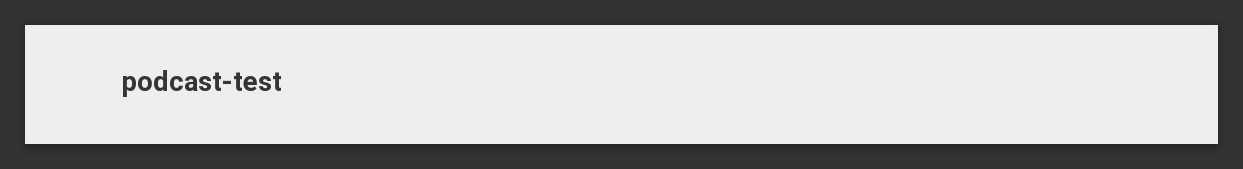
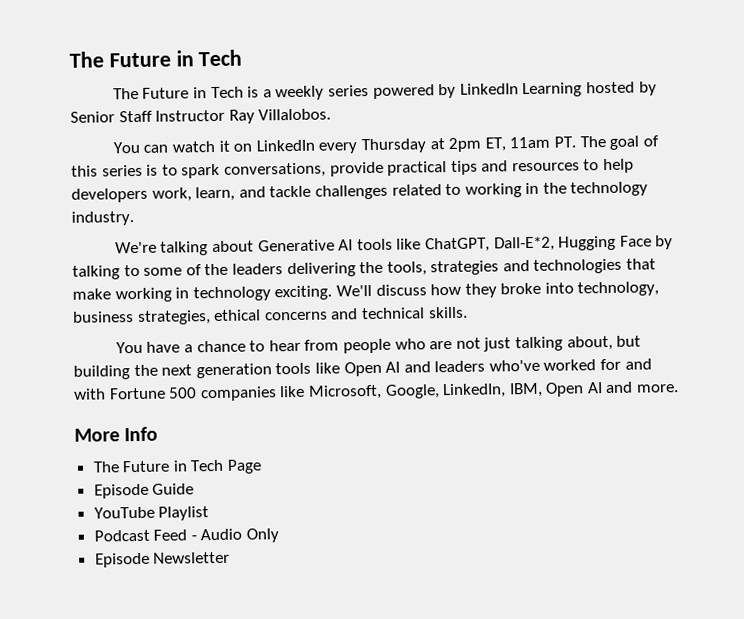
[122,70,282,97] podcast-test -> [69,49,243,68] [112,81,657,101] [70,108,332,124] [112,135,659,154] [71,158,635,179] [71,181,649,203] [71,211,134,226] [114,235,674,256] [72,258,657,280] [72,281,660,303] [73,306,468,325] [115,335,642,354] [73,358,652,380] [73,381,680,402] [74,426,159,442] [92,459,263,474] [93,483,195,499] [93,506,210,521] [93,528,280,543] [94,551,231,568] The Future in Tech // The Future in Tech is a weekly series powered by LinkedIn Learning hosted by Senior Staff Instructor Ray Villalobos. // You can watch it on LinkedIn every Thursday at 2pm ET, 11am PT. The goal of this series is to spark conversations, provide practical tips and resources to help developers work, learn, and tackle challenges related to working in the technology industry. // We're talking about Generative AI tools like ChatGPT, Dall-E*2, Hugging Face by talking to some of the leaders delivering the tools, strategies and technologies that make working in technology exciting. We'll discuss how they broke into technology, business strategies, ethical concerns and technical skills. // You have a chance to hear from people who are not just talking about, but building the next generation tools like Open AI and leaders who've worked for and with Fortune 500 companies like Microsoft, Google, LinkedIn, IBM, Open AI and more. // More Info // The Future in Tech Page // Episode Guide // YouTube Playlist // Podcast Feed - Audio Only // Episode Newsletter

